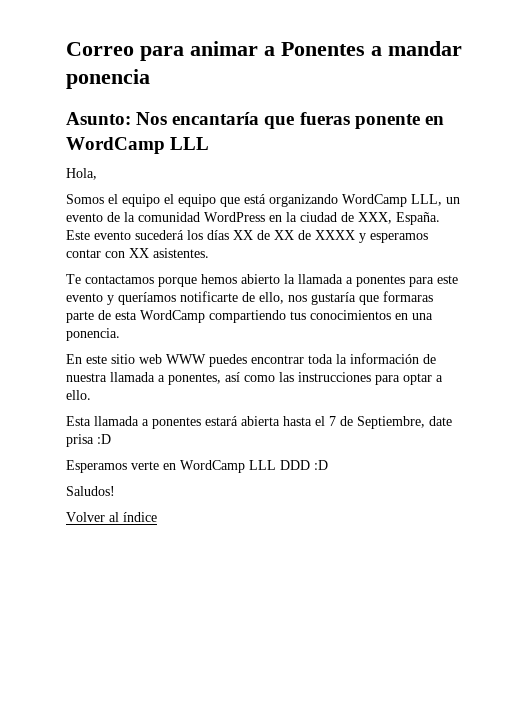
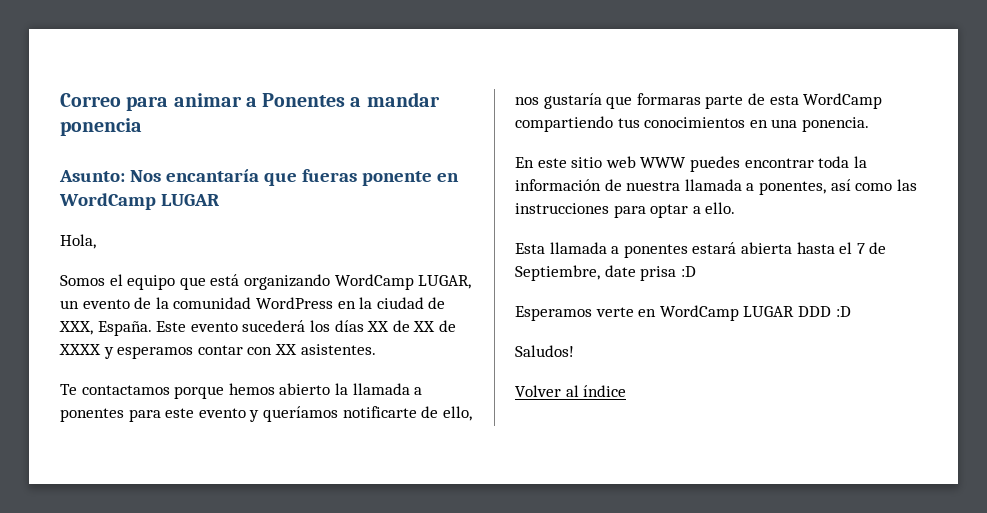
[170,137,210,150] LLL -> [160,194,219,206] LUGAR
[164,194,216,207] el equipo -> (176, 282) none
[411,194,442,206] LLL, -> [418,275,472,289] LUGAR,
[249,460,276,470] LLL -> [743,306,795,317] LUGAR

